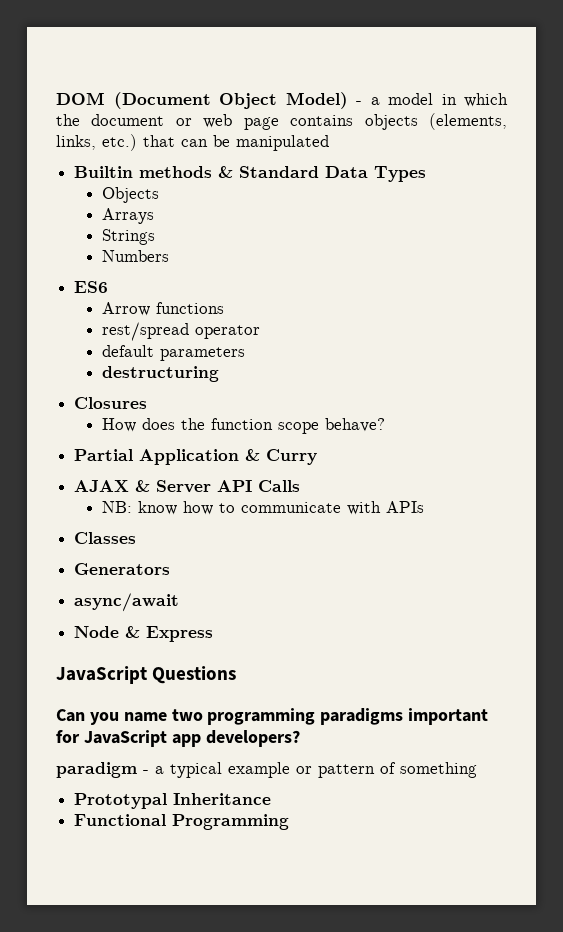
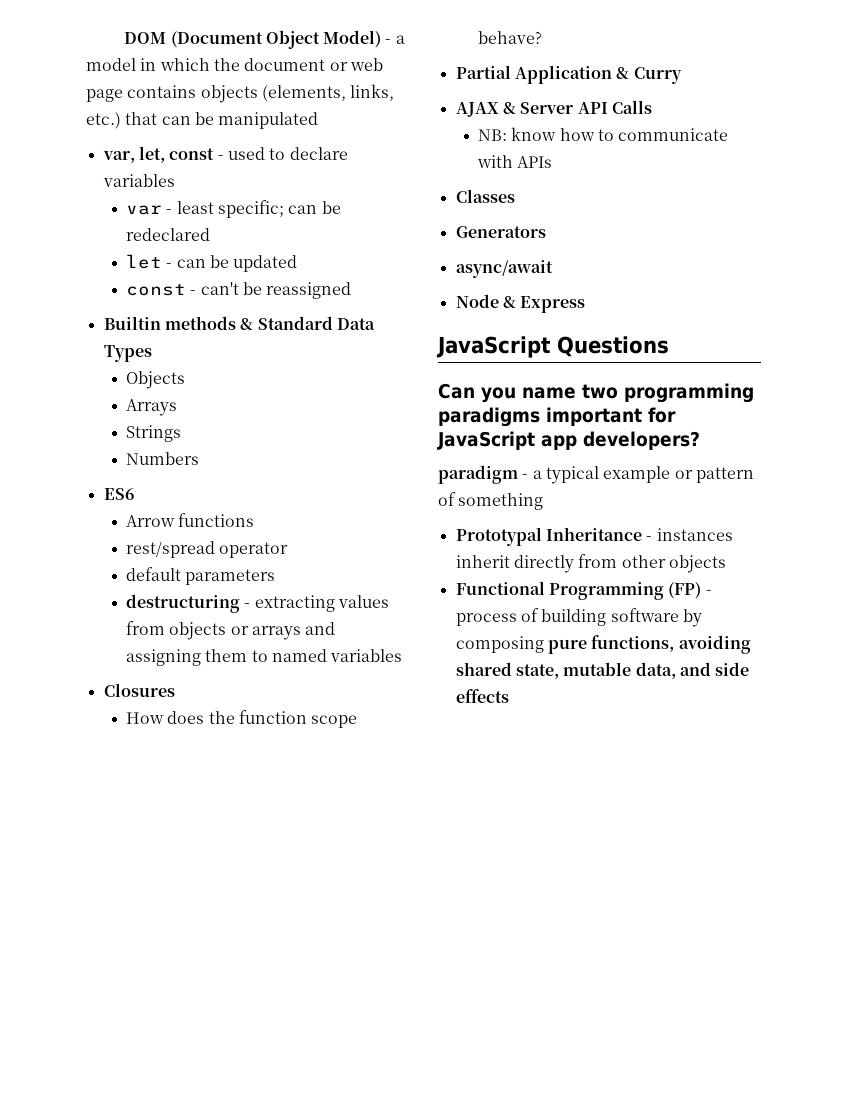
(329, 143) none -> [102,146,348,163] [102,174,175,187] [126,200,341,218] [126,228,211,241] [126,254,298,272] [126,282,352,299] // var, let, const - used to declare variables // var - least specific; can be redeclared // let - can be updated // const - can't be reassigned
(220, 374) none -> [244,595,390,612] [126,621,336,640] [126,649,403,666] - extracting values from objects or arrays and assigning them to named variables
[74,814,290,830] // Functional Programming -> [646,528,733,541] [455,554,726,573] [455,581,712,600] [455,608,702,627] [455,635,751,654] [455,662,750,679] [455,689,509,703] - instances inherit directly from other objects // Functional Programming (FP) - process of building software by composing pure functions, avoiding shared state, mutable data, and side effects

